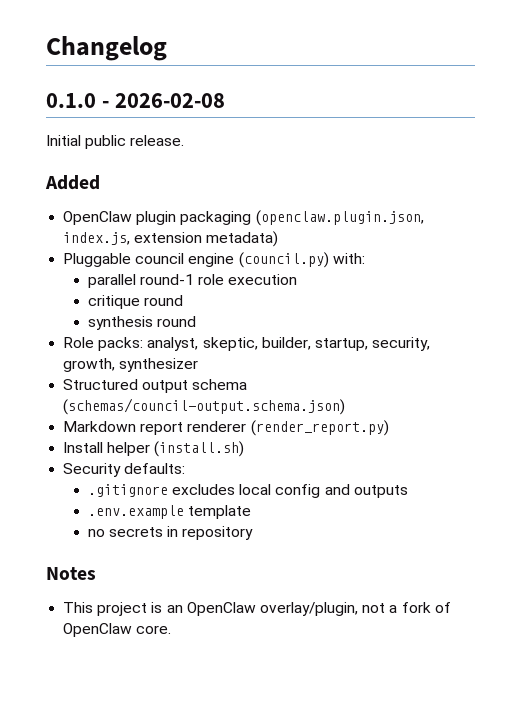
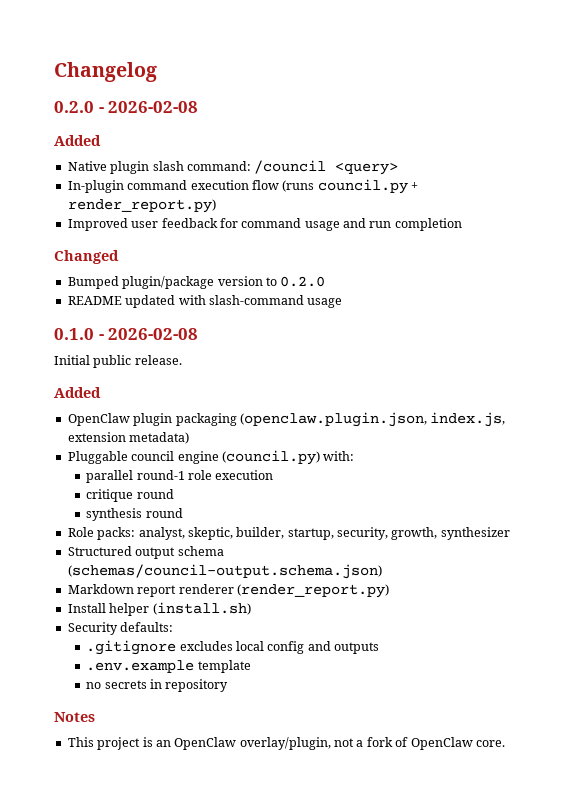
(167, 48) none -> [54,101,199,113] [54,135,101,146] [67,160,399,175] [67,179,418,194] [67,199,216,213] [67,218,462,231] [54,250,119,264] [67,276,326,289] [67,295,343,308] // 0.2.0 - 2026-02-08 // Added // Native plugin slash command: /council <query> // In-plugin command execution flow (runs council.py + render_report.py) // Improved user feedback for command usage and run completion // Changed // Bumped plugin/package version to 0.2.0 // README updated with slash-command usage

